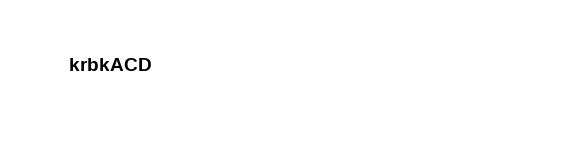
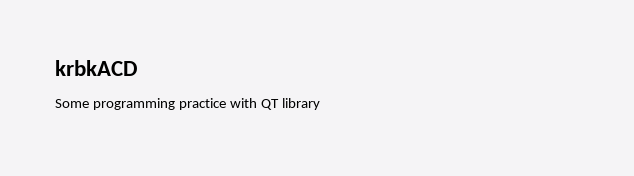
(152, 64) none -> [55,98,320,110] // Some programming practice with QT library

